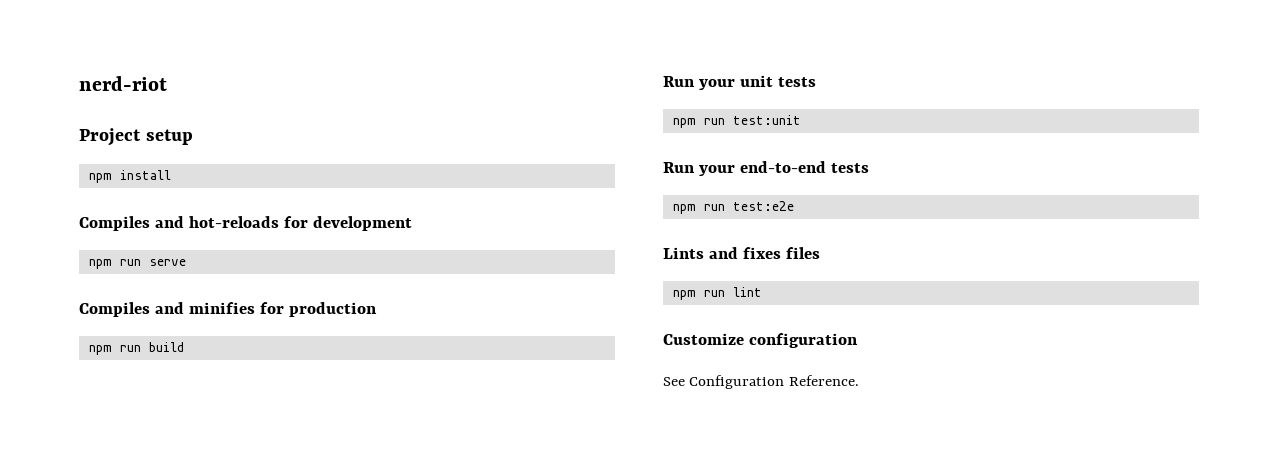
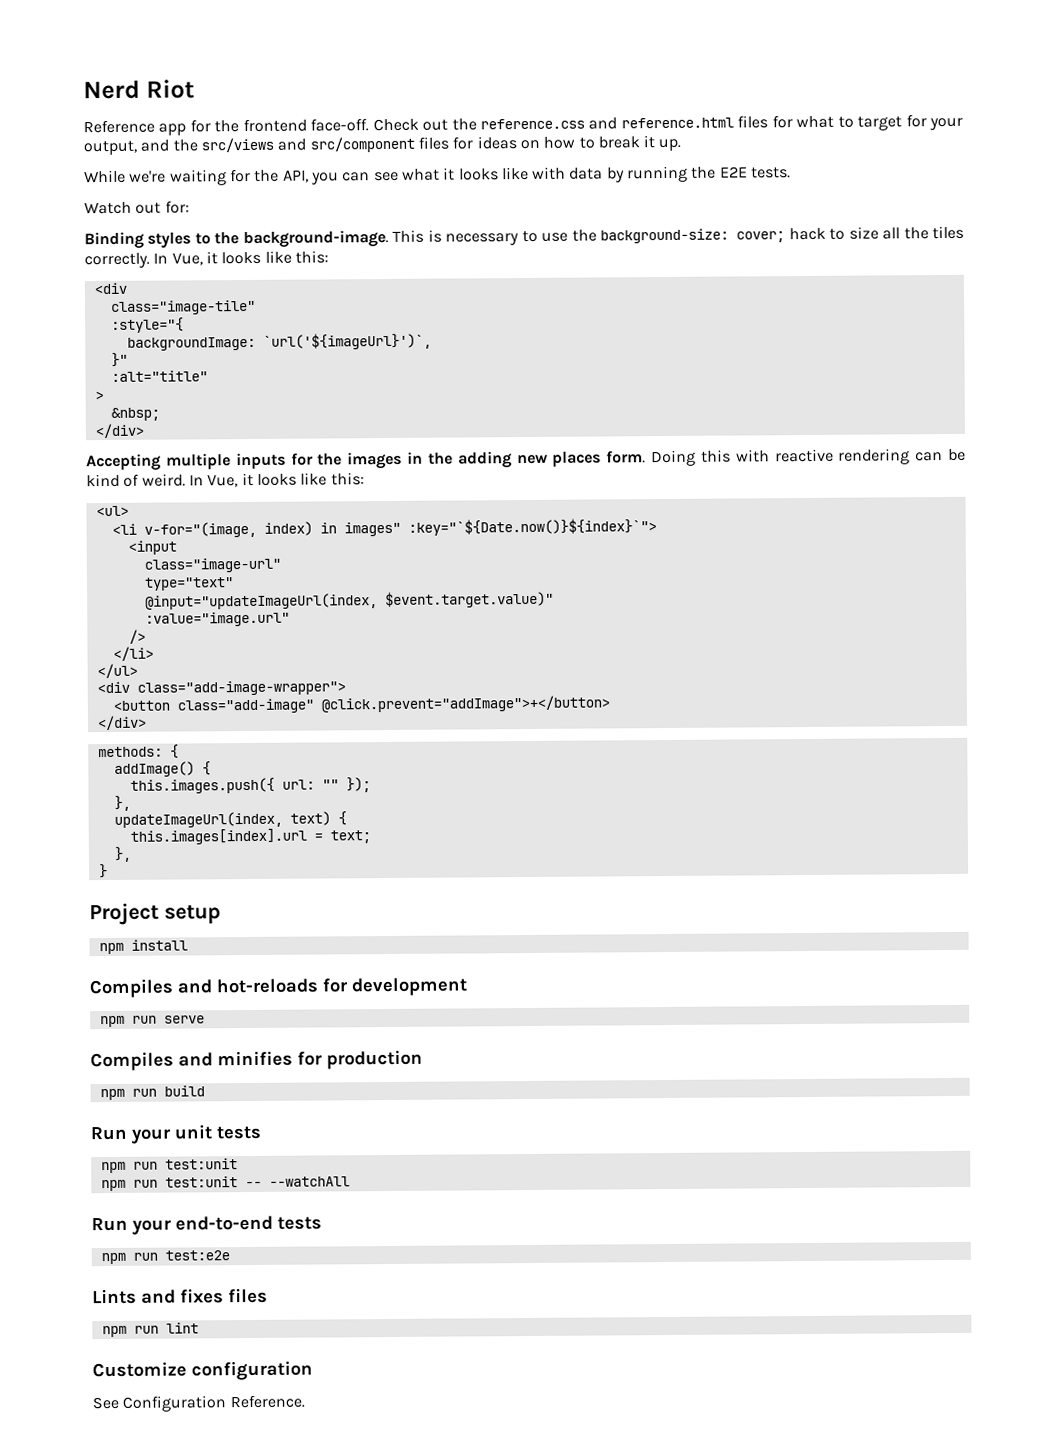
[79,76,167,91] nerd-riot -> [83,79,195,100] [83,114,964,136] [83,135,682,156] [84,165,792,186] [84,200,190,215] [84,225,965,250] [84,250,329,269] [93,282,127,295] [110,299,256,315] [110,317,184,333] [126,332,432,351] [110,352,128,367] [110,370,208,382] [94,391,104,401] [110,407,160,421] [94,423,144,439] [86,448,967,472] [86,472,365,488] [95,505,129,517] [111,518,657,538] [127,540,177,555] [143,557,281,573] [143,577,234,591] [144,590,554,610] [144,611,290,627] [128,629,146,644] [112,646,154,661] [96,663,138,679] [96,680,346,696] [112,695,610,714] [96,715,147,731] [97,744,179,759] [113,761,211,777] [129,777,371,794] [113,795,131,811] [113,811,347,828] [129,828,371,845] [113,846,132,862] [98,864,108,879] Nerd Riot // Reference app for the frontend face-off. Check out the reference.css and reference.html files for what to target for your output, and the src/views and src/component files for ideas on how to break it up. // While we're waiting for the API, you can see what it looks like with data by running the E2E tests. // Watch out for: // Binding styles to the background-image. This is necessary to use the background-size: cover; hack to size all the tiles correctly. In Vue, it looks like this: // <div // class="image-tile" // :style="{ // backgroundImage: `url('${imageUrl}')`, // }" // :alt="title" // > // &nbsp; // </div> // Accepting multiple inputs for the images in the adding new places form. Doing this with reactive rendering can be kind of weird. In Vue, it looks like this: // <ul> // <li v-for="(image, index) in images" :key="`${Date.now()}${index}`"> // <input // class="image-url" // type="text" // @input="updateImageUrl(index, $event.target.value)" // :value="image.url" // /> // </li> // </ul> // <div class="add-image-wrapper"> // <button class="add-image" @click.prevent="addImage">+</button> // </div> // methods: { // addImage() { // this.images.push({ url: "" }); // }, // updateImageUrl(index, text) { // this.images[index].url = text; // }, // }
(801, 120) none -> [100,1176,350,1192] // npm run test:unit -- --watchAll

